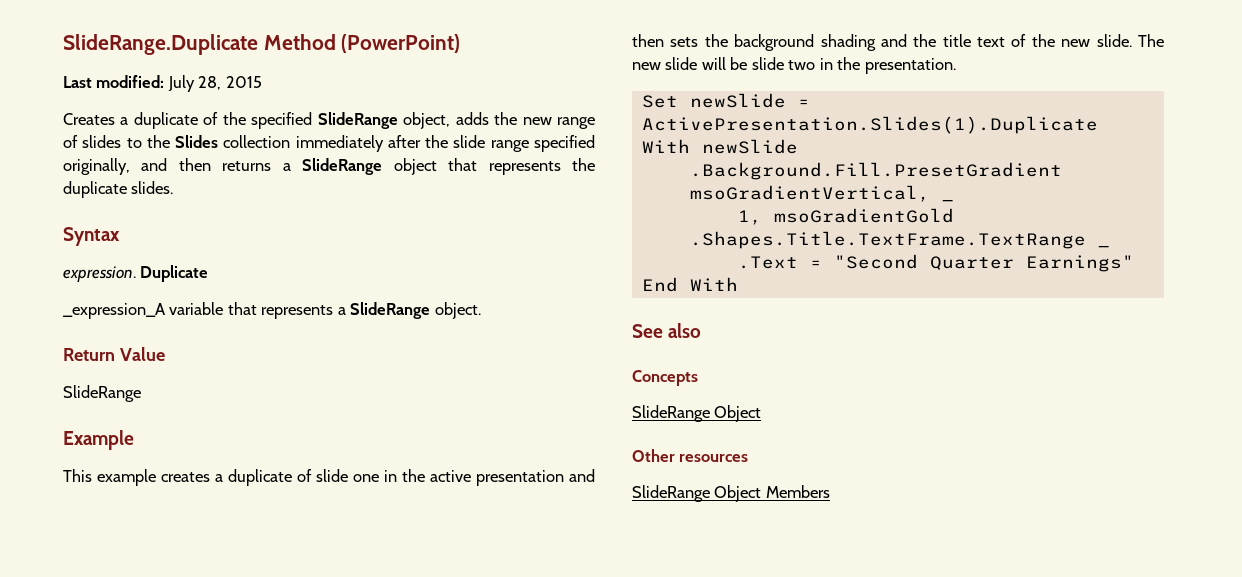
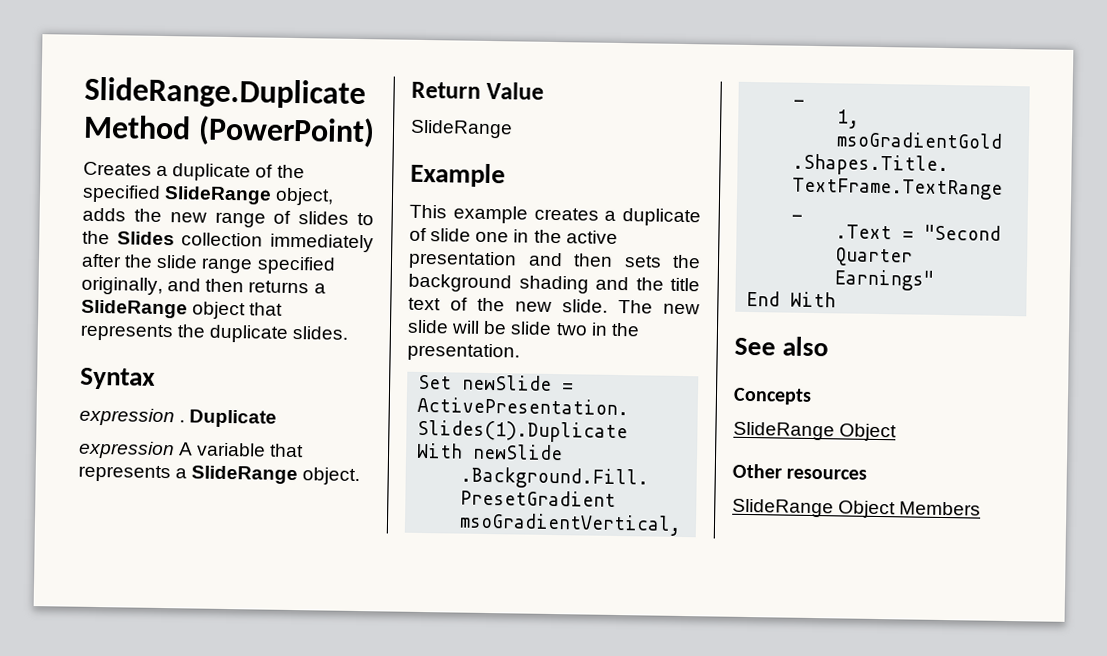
[63,75,262,92] // Last modified: July 28, 2015 -> (375, 131) none
[63,266,136,282] expression. -> [79,407,186,427] expression .
[63,303,166,319] _expression_A -> [78,440,194,460] expression A

